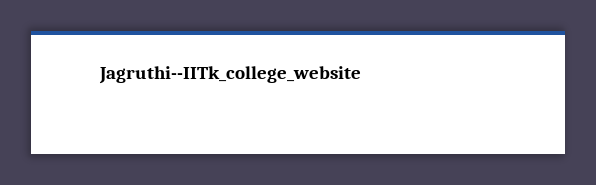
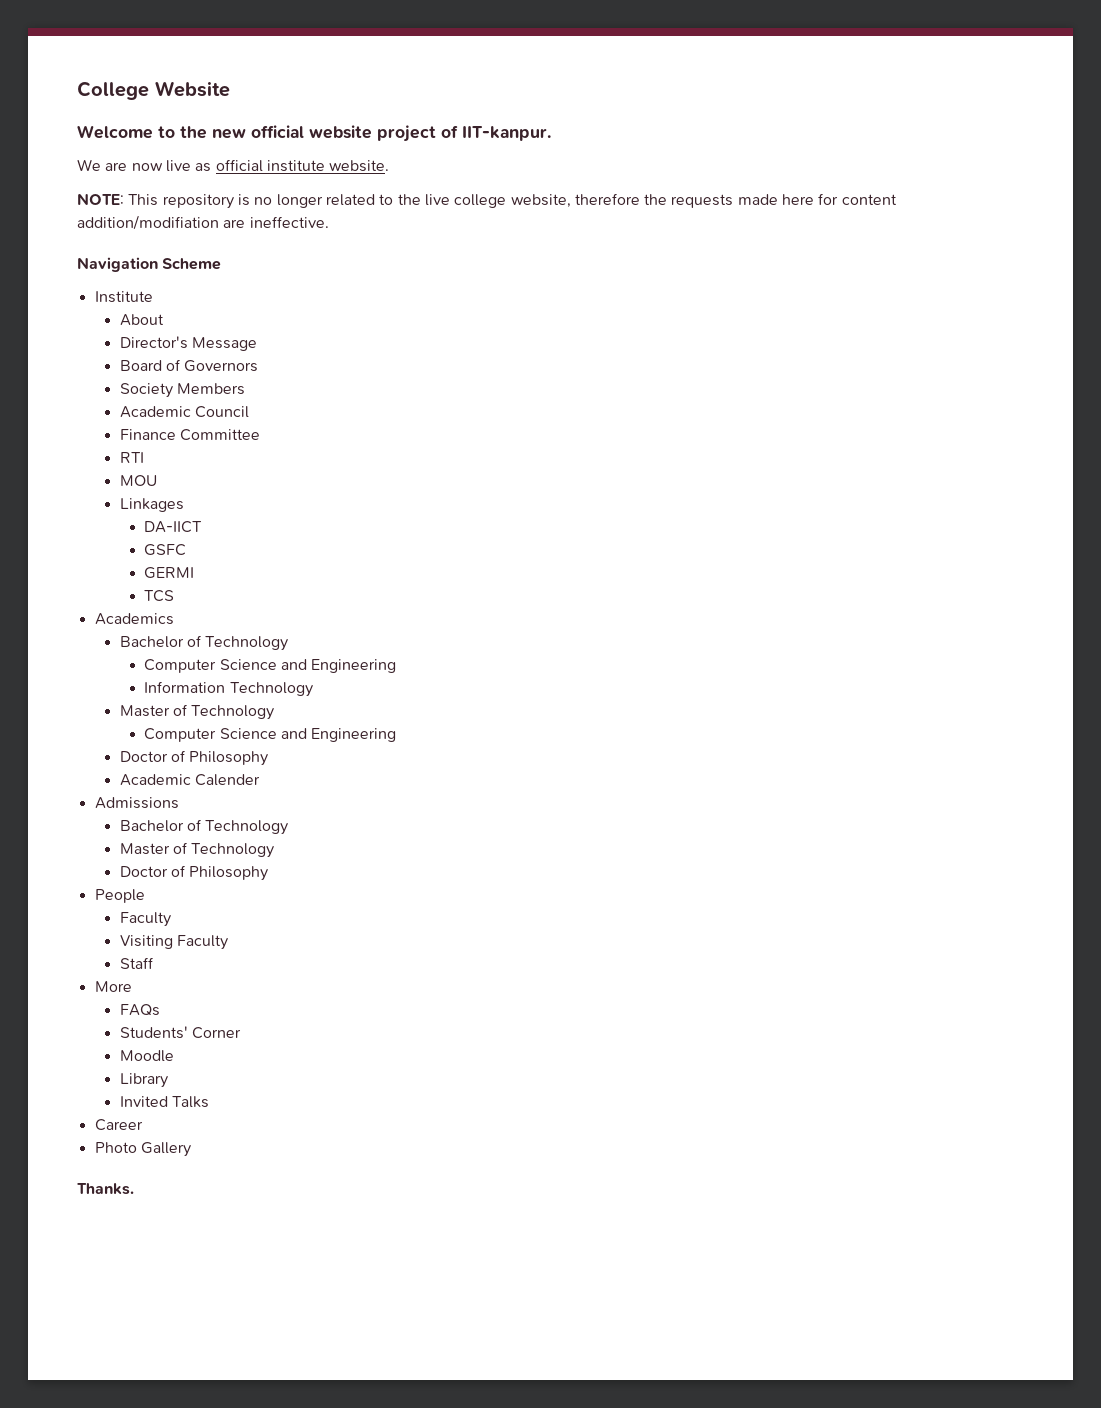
[99,66,361,84] Jagruthi--IITk_college_website -> [77,81,230,100] [77,125,551,142] [77,159,390,172] [77,193,897,209] [77,215,329,230] [77,257,222,272] [94,291,153,303] [119,314,164,326] [119,336,257,351] [119,359,259,372] [119,383,245,398] [119,406,249,418] [119,429,260,441] [119,452,144,463] [119,475,157,486] [119,498,184,512] [144,521,203,533] [144,544,187,556] [144,567,195,579] [144,590,175,602] [94,613,174,625] [119,635,289,651] [144,659,397,673] [144,681,313,697] [119,704,275,720] [144,728,397,742] [119,750,269,766] [119,774,260,786] [94,797,179,809] [119,819,289,835] [119,842,275,858] [119,865,269,881] [94,889,145,903] [119,912,171,927] [119,935,228,950] [119,957,154,969] [94,981,132,992] [119,1004,160,1016] [119,1026,241,1039] [119,1050,174,1062] [119,1073,168,1088] [119,1096,209,1108] [94,1119,143,1131] [94,1142,191,1157] [77,1183,134,1195] College Website // Welcome to the new official website project of IIT-kanpur. // We are now live as official institute website. // NOTE: This repository is no longer related to the live college website, therefore the requests made here for content addition/modifiation are ineffective. // Navigation Scheme // Institute // About // Director's Message // Board of Governors // Society Members // Academic Council // Finance Committee // RTI // MOU // Linkages // DA-IICT // GSFC // GERMI // TCS // Academics // Bachelor of Technology // Computer Science and Engineering // Information Technology // Master of Technology // Computer Science and Engineering // Doctor of Philosophy // Academic Calender // Admissions // Bachelor of Technology // Master of Technology // Doctor of Philosophy // People // Faculty // Visiting Faculty // Staff // More // FAQs // Students' Corner // Moodle // Library // Invited Talks // Career // Photo Gallery // Thanks.

